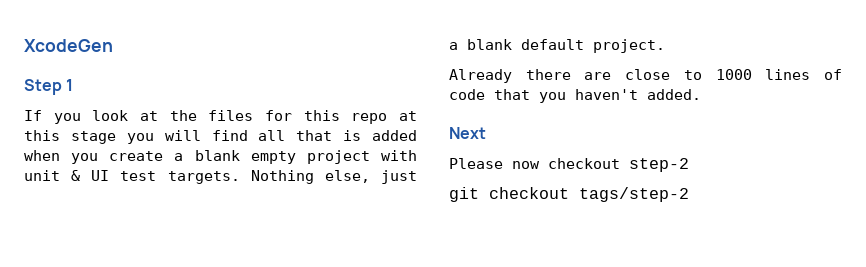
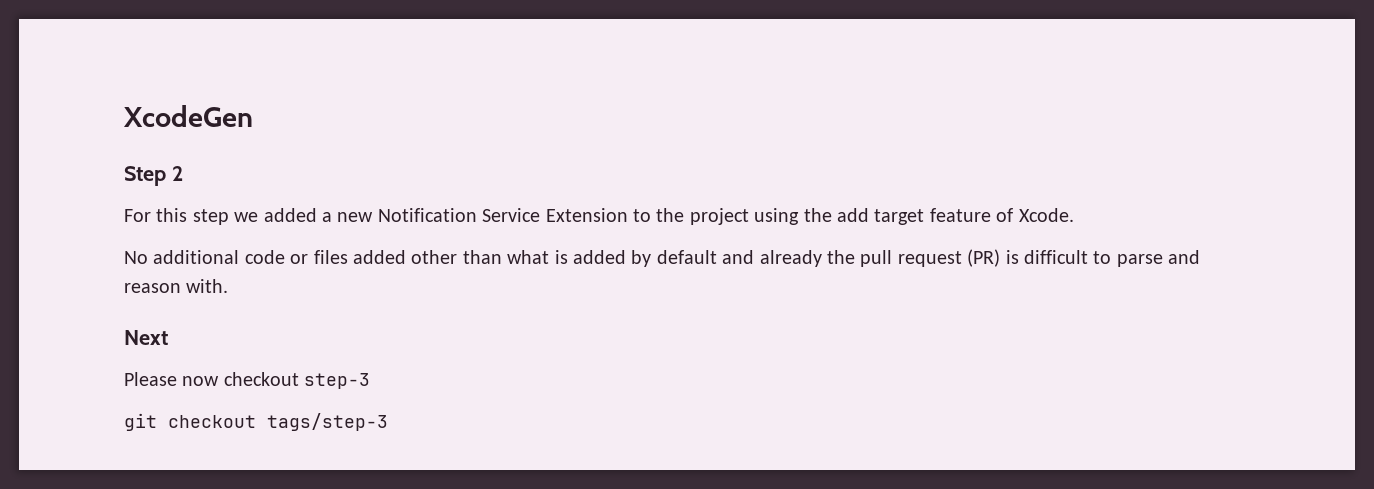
[66,79,74,91] [24,110,418,124] [24,130,417,144] [24,150,417,164] [24,170,417,184] [449,39,665,53] [449,69,842,83] [449,89,701,103] 1 // If you look at the files for this repo at this stage you will find all that is added when you create a blank empty project with unit & UI test targets. Nothing else, just a blank default project. // Already there are close to 1000 lines of code that you haven't added. -> [171,166,183,181] [124,208,1074,225] [124,249,1201,267] [124,279,229,293] 2 // For this step we added a new Notification Service Extension to the project using the add target feature of Xcode. // No additional code or files added other than what is added by default and already the pull request (PR) is difficult to parse and reason with.
[629,158,689,172] step-2 -> [304,373,371,389] step-3
[579,187,689,202] tags/step-2 -> [267,413,388,431] tags/step-3

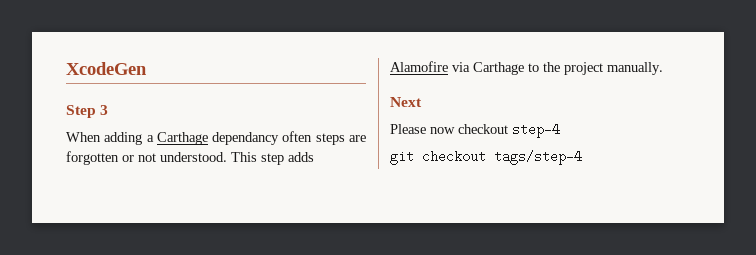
[171,166,183,181] [124,208,1074,225] [124,249,1201,267] [124,279,229,293] 2 // For this step we added a new Notification Service Extension to the project using the add target feature of Xcode. // No additional code or files added other than what is added by default and already the pull request (PR) is difficult to parse and reason with. -> [100,105,109,115] [66,131,366,145] [66,151,314,165] [390,61,663,75] 3 // When adding a Carthage dependancy often steps are forgotten or not understood. This step adds Alamofire via Carthage to the project manually.
[304,373,371,389] step-3 -> [512,123,560,138] step-4
[267,413,388,431] tags/step-3 -> [494,150,582,165] tags/step-4

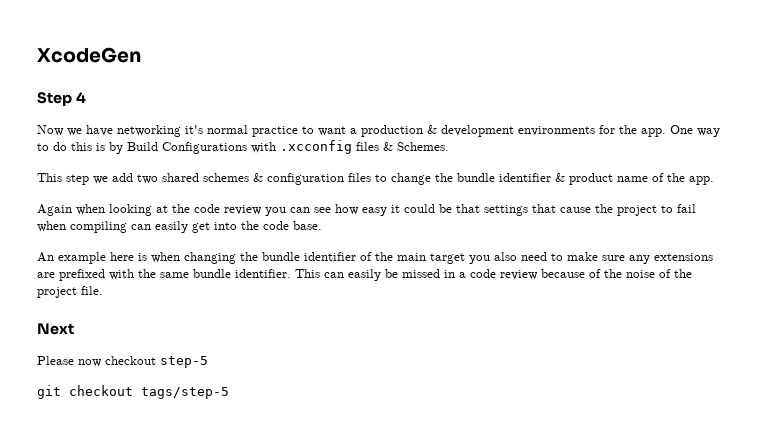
[100,105,109,115] [66,131,366,145] [66,151,314,165] [390,61,663,75] 3 // When adding a Carthage dependancy often steps are forgotten or not understood. This step adds Alamofire via Carthage to the project manually. -> [75,92,86,103] [37,125,720,137] [37,140,449,154] [37,173,714,185] [37,204,696,216] [37,221,322,233] [37,252,713,264] [37,269,692,281] [37,286,103,298] 4 // Now we have networking it's normal practice to want a production & development environments for the app. One way to do this is by Build Configurations with .xcconfig files & Schemes. // This step we add two shared schemes & configuration files to change the bundle identifier & product name of the app. // Again when looking at the code review you can see how easy it could be that settings that cause the project to fail when compiling can easily get into the code base. // An example here is when changing the bundle identifier of the main target you also need to make sure any extensions are prefixed with the same bundle identifier. This can easily be missed in a code review because of the noise of the project file.
[512,123,560,138] step-4 -> [160,356,208,368] step-5
[494,150,582,165] tags/step-4 -> [141,387,229,399] tags/step-5

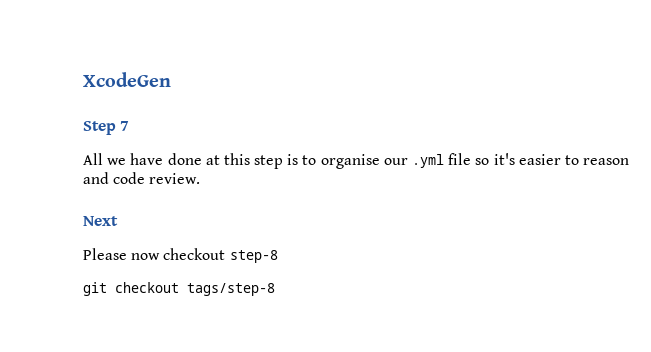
[75,92,86,103] [37,125,720,137] [37,140,449,154] [37,173,714,185] [37,204,696,216] [37,221,322,233] [37,252,713,264] [37,269,692,281] [37,286,103,298] 4 // Now we have networking it's normal practice to want a production & development environments for the app. One way to do this is by Build Configurations with .xcconfig files & Schemes. // This step we add two shared schemes & configuration files to change the bundle identifier & product name of the app. // Again when looking at the code review you can see how easy it could be that settings that cause the project to fail when compiling can easily get into the code base. // An example here is when changing the bundle identifier of the main target you also need to make sure any extensions are prefixed with the same bundle identifier. This can easily be missed in a code review because of the noise of the project file. -> [120,121,130,131] [83,153,630,169] [83,172,201,184] 7 // All we have done at this step is to organise our .yml file so it's easier to reason and code review.
[160,356,208,368] step-5 -> [229,250,278,263] step-8
[141,387,229,399] tags/step-5 -> [187,283,275,296] tags/step-8

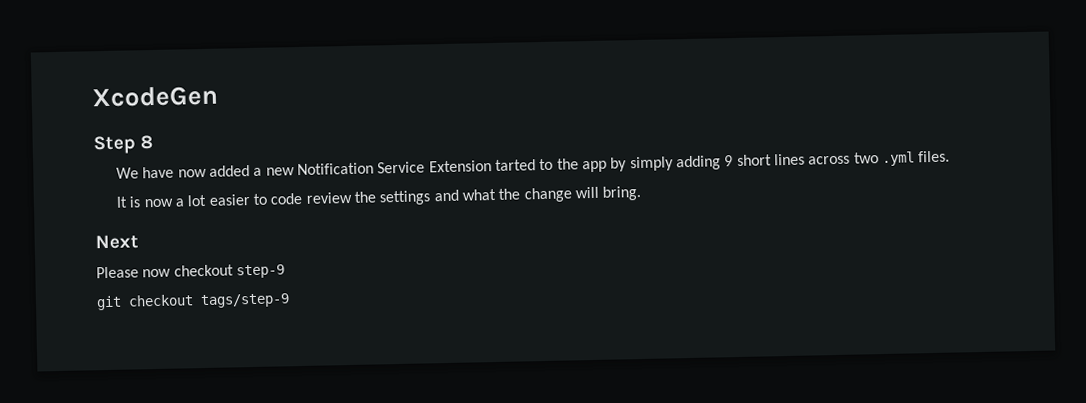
[120,121,130,131] [83,153,630,169] [83,172,201,184] 7 // All we have done at this step is to organise our .yml file so it's easier to reason and code review. -> [140,135,154,150] [116,150,951,179] [116,185,642,208] 8 // We have now added a new Notification Service Extension tarted to the app by simply adding 9 short lines across two .yml files. // It is now a lot easier to code review the settings and what the change will bring.
[229,250,278,263] step-8 -> [235,264,285,279] step-9
[187,283,275,296] tags/step-8 -> [200,293,290,309] tags/step-9

